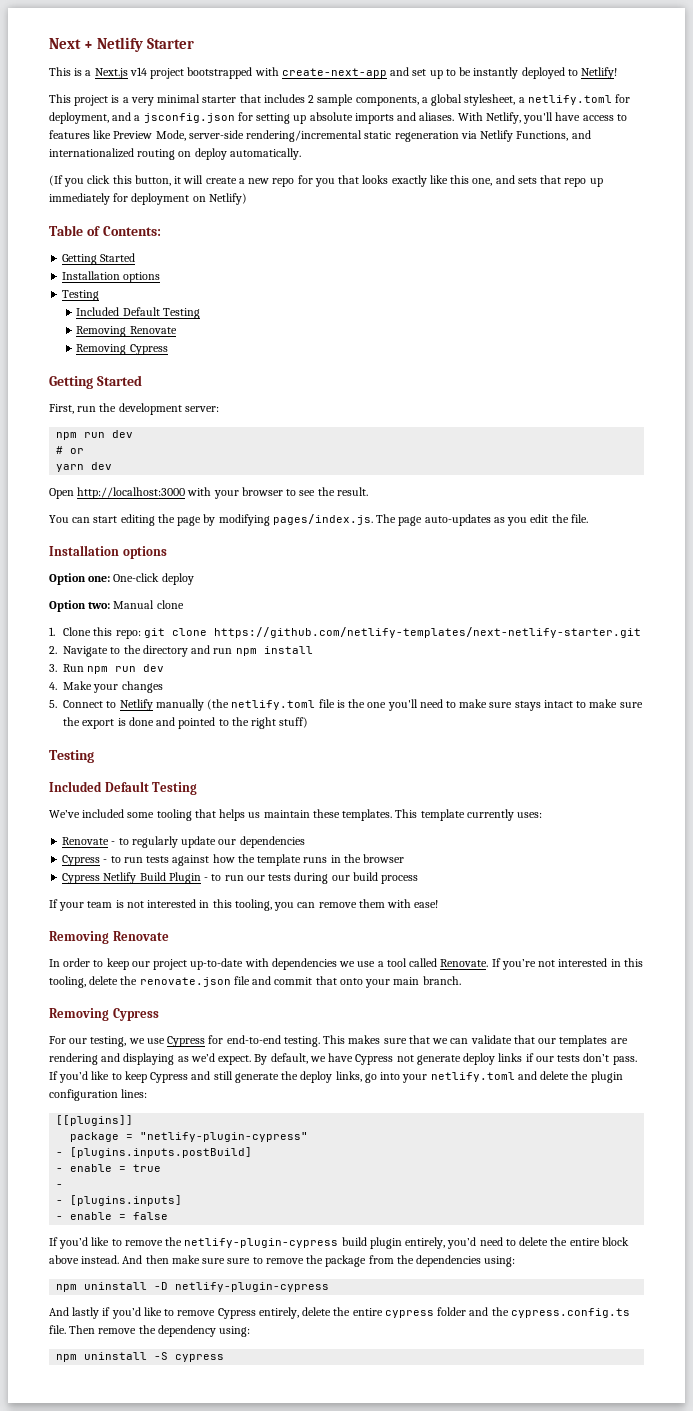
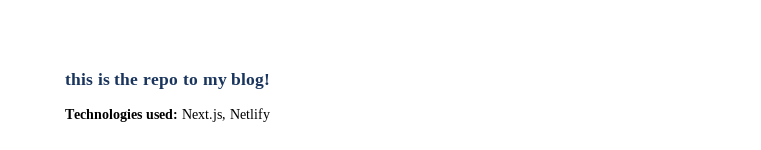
[49,37,195,52] [49,67,618,79] [49,94,631,106] [49,112,627,124] [49,130,591,142] [49,148,301,160] [49,175,603,187] [49,193,247,205] [49,225,161,236] [62,253,136,265] [62,271,161,283] [62,290,100,301] [76,307,200,319] [76,326,177,337] [76,344,168,355] [49,375,142,389] [49,403,219,415] [56,430,134,440] [56,446,85,454] [56,462,113,472] [49,487,368,499] [49,514,588,526] [49,545,167,559] [49,573,194,585] [49,600,184,612] [49,627,641,639] [49,645,313,657] [49,664,165,674] [49,681,163,693] [49,699,643,711] [63,717,309,729] [49,750,94,763] [49,781,198,795] [49,809,543,821] [62,836,305,848] [62,854,405,866] [62,872,419,884] [49,899,439,911] [49,931,169,944] [49,958,643,970] [49,976,461,988] [49,1008,159,1021] [49,1035,628,1047] [49,1053,637,1065] [49,1071,623,1083] [49,1089,148,1101] [56,1115,134,1126] [70,1132,309,1142] [56,1147,253,1158] [56,1164,162,1172] [56,1184,64,1188] [56,1195,183,1206] [56,1212,169,1220] [49,1237,629,1249] [49,1255,516,1267] [56,1282,330,1292] [49,1307,630,1319] [49,1325,251,1337] [56,1352,225,1362] Next + Netlify Starter // This is a Next.js v14 project bootstrapped with create-next-app and set up to be instantly deployed to Netlify! // This project is a very minimal starter that includes 2 sample components, a global stylesheet, a netlify.toml for deployment, and a jsconfig.json for setting up absolute imports and aliases. With Netlify, you'll have access to features like Preview Mode, server-side rendering/incremental static regeneration via Netlify Functions, and internationalized routing on deploy automatically. // (If you click this button, it will create a new repo for you that looks exactly like this one, and sets that repo up immediately for deployment on Netlify) // Table of Contents: // Getting Started // Installation options // Testing // Included Default Testing // Removing Renovate // Removing Cypress // Getting Started // First, run the development server: // npm run dev // # or // yarn dev // Open http://localhost:3000 with your browser to see the result. // You can start editing the page by modifying pages/index.js. The page auto-updates as you edit the file. // Installation options // Option one: One-click deploy // Option two: Manual clone // 1. Clone this repo: git clone https://github.com/netlify-templates/next-netlify-starter.git // 2. Navigate to the directory and run npm install // 3. Run npm run dev // 4. Make your changes // 5. Connect to Netlify manually (the netlify.toml file is the one you'll need to make sure stays intact to make sure the export is done and pointed to the right stuff) // Testing // Included Default Testing // We’ve included some tooling that helps us maintain these templates. This template currently uses: // Renovate - to regularly update our dependencies // Cypress - to run tests against how the template runs in the browser // Cypress Netlify Build Plugin - to run our tests during our build process // If your team is not interested in this tooling, you can remove them with ease! // Removing Renovate // In order to keep our project up-to-date with dependencies we use a tool called Renovate. If you’re not interested in this tooling, delete the renovate.json file and commit that onto your main branch. // Removing Cypress // For our testing, we use Cypress for end-to-end testing. This makes sure that we can validate that our templates are rendering and displaying as we’d expect. By default, we have Cypress not generate deploy links if our tests don’t pass. If you’d like to keep Cypress and still generate the deploy links, go into your netlify.toml and delete the plugin configuration lines: // [[plugins]] // package = "netlify-plugin-cypress" // - [plugins.inputs.postBuild] // - enable = true // - // - [plugins.inputs] // - enable = false // If you’d like to remove the netlify-plugin-cypress build plugin entirely, you’d need to delete the entire block above instead. And then make sure sure to remove the package from the dependencies using: // npm uninstall -D netlify-plugin-cypress // And lastly if you’d like to remove Cypress entirely, delete the entire cypress folder and the cypress.config.ts file. Then remove the dependency using: // npm uninstall -S cypress -> [65,73,271,89] [65,108,270,122] this is the repo to my blog! // Technologies used: Next.js, Netlify

